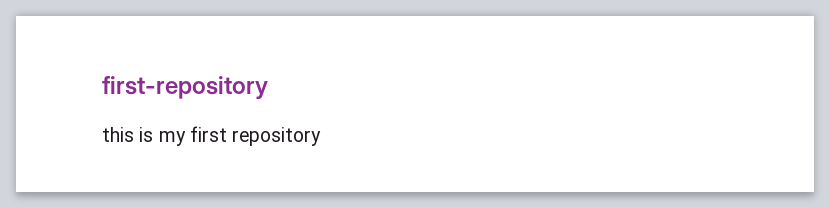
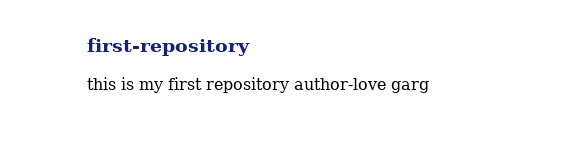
(322, 136) none -> [294,78,429,93] author-love garg

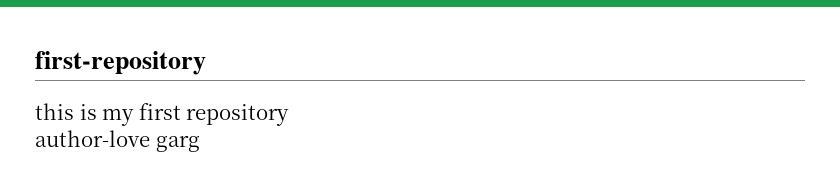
(289, 85) none -> (290, 115) //

